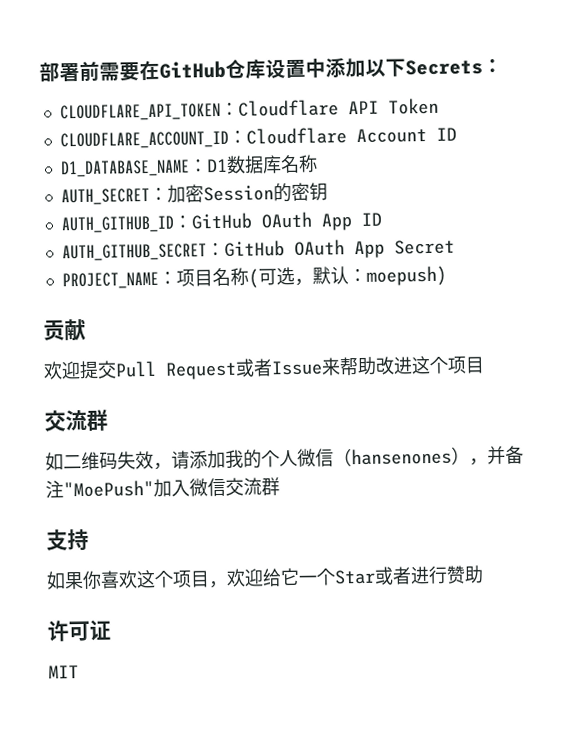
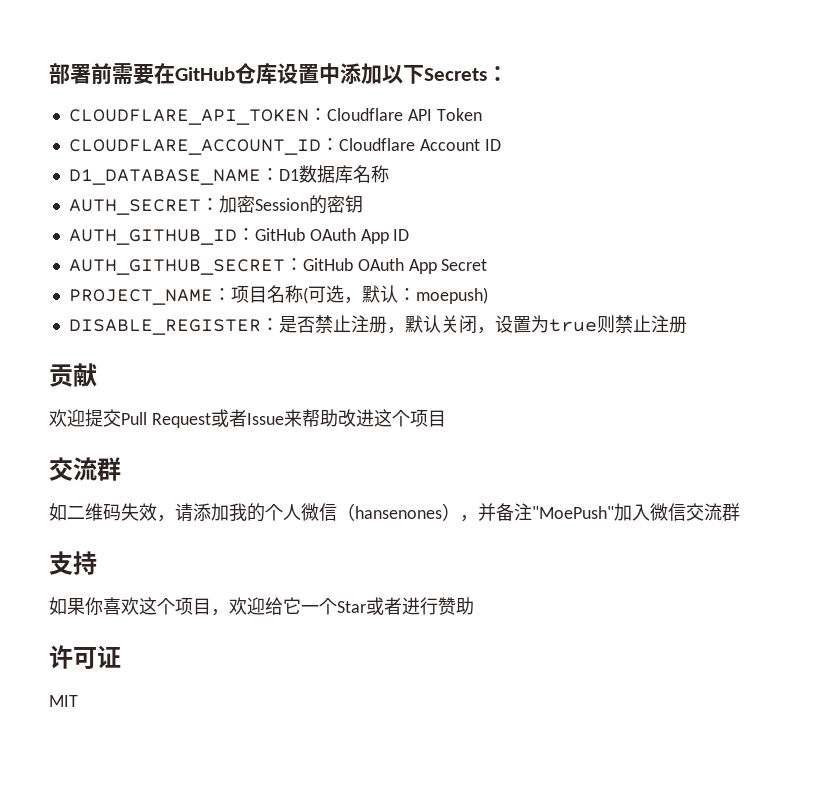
(447, 275) none -> [68,315,687,335] // DISABLE_REGISTER：是否禁止注册，默认关闭，设置为true则禁止注册

